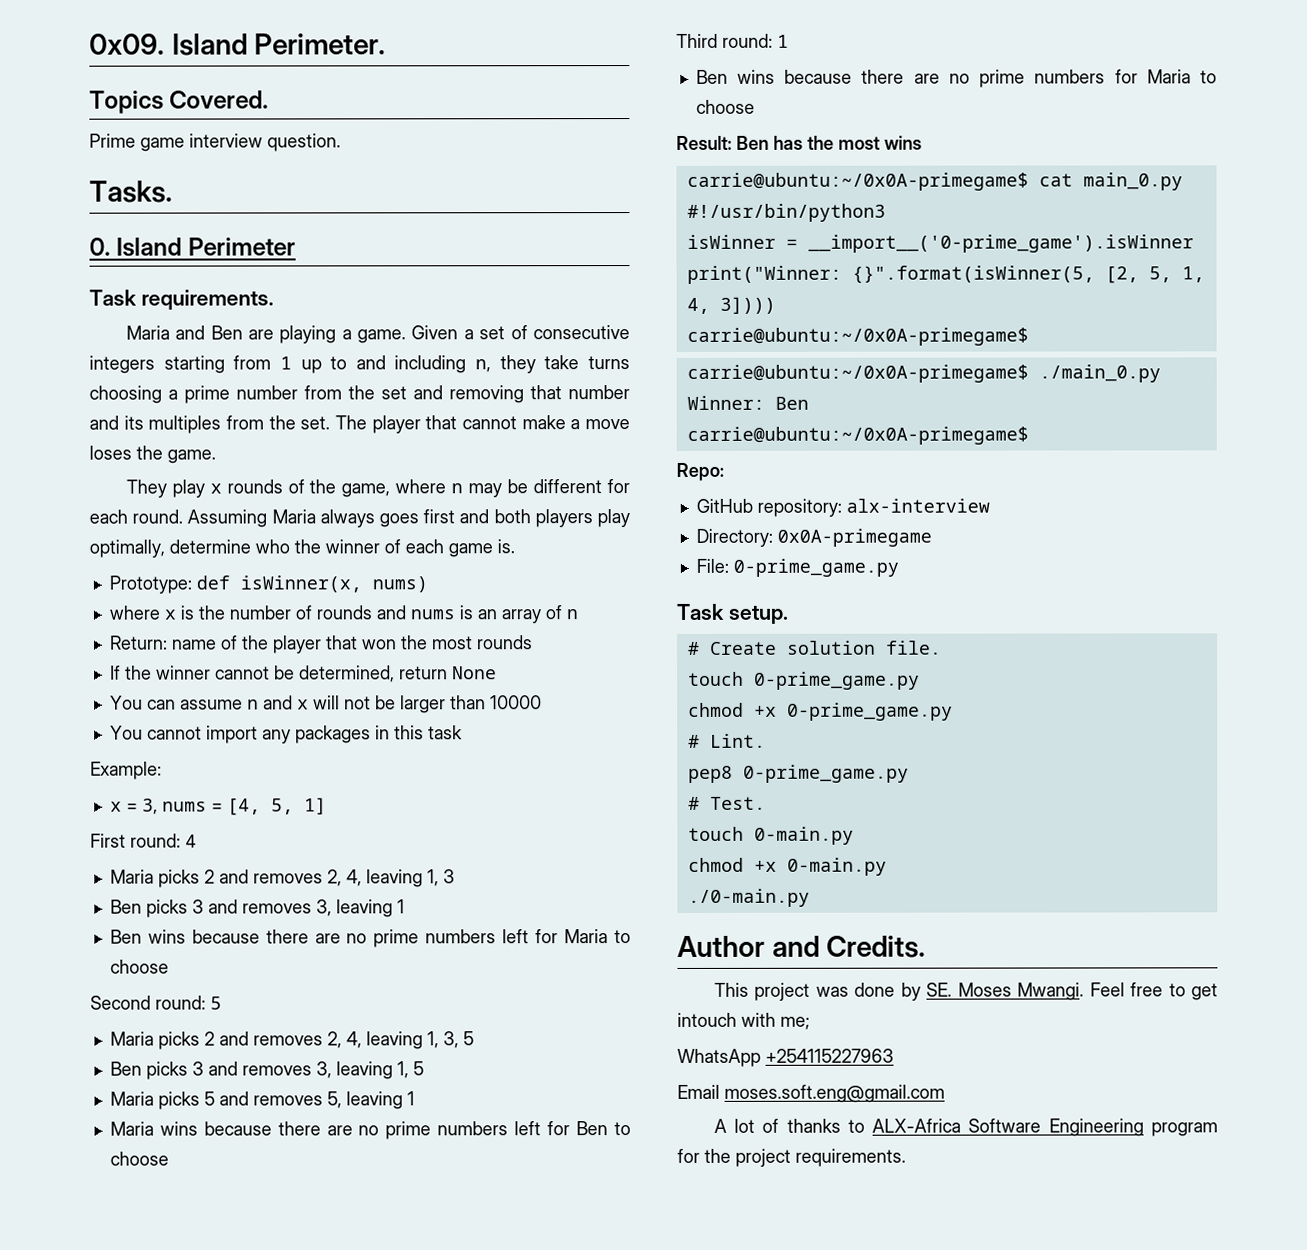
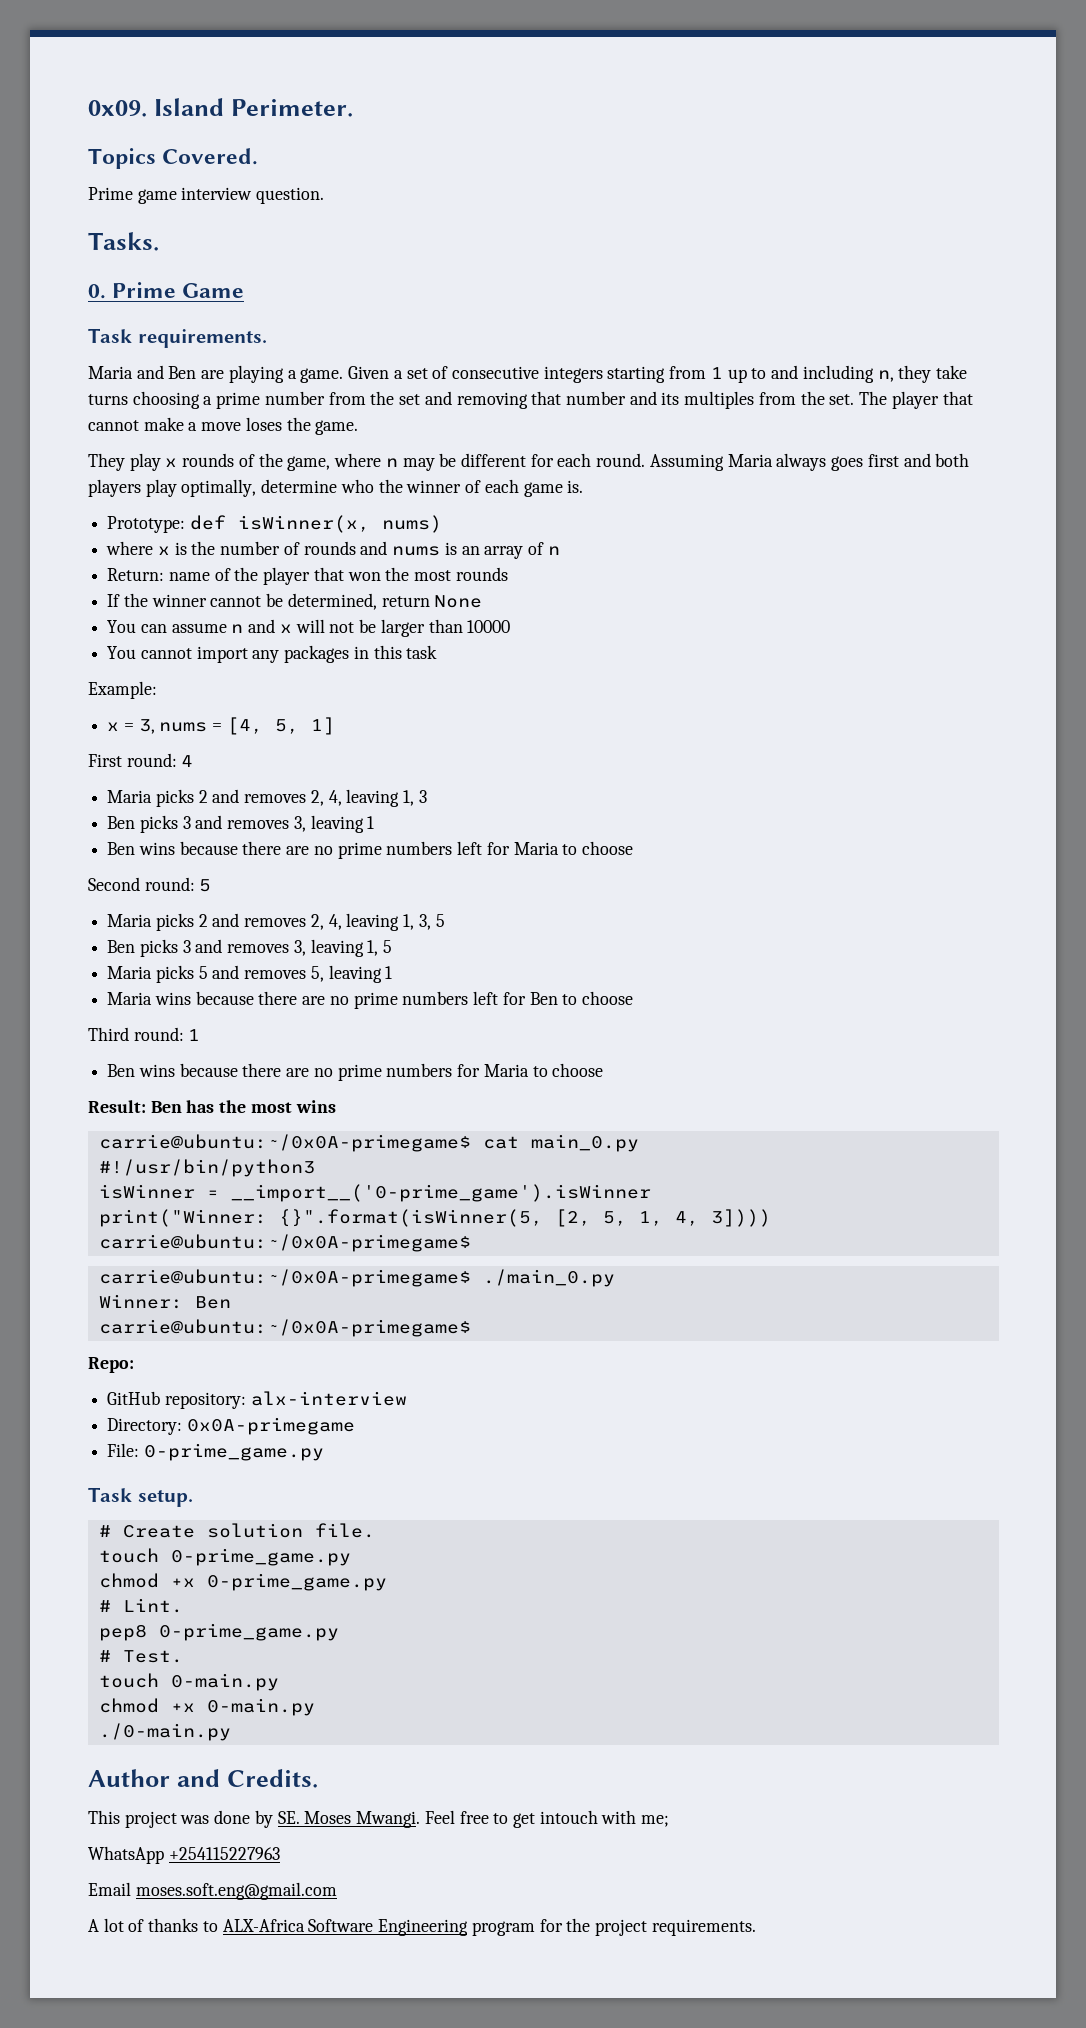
[116,237,296,257] Island Perimeter -> [112,282,245,298] Prime Game

